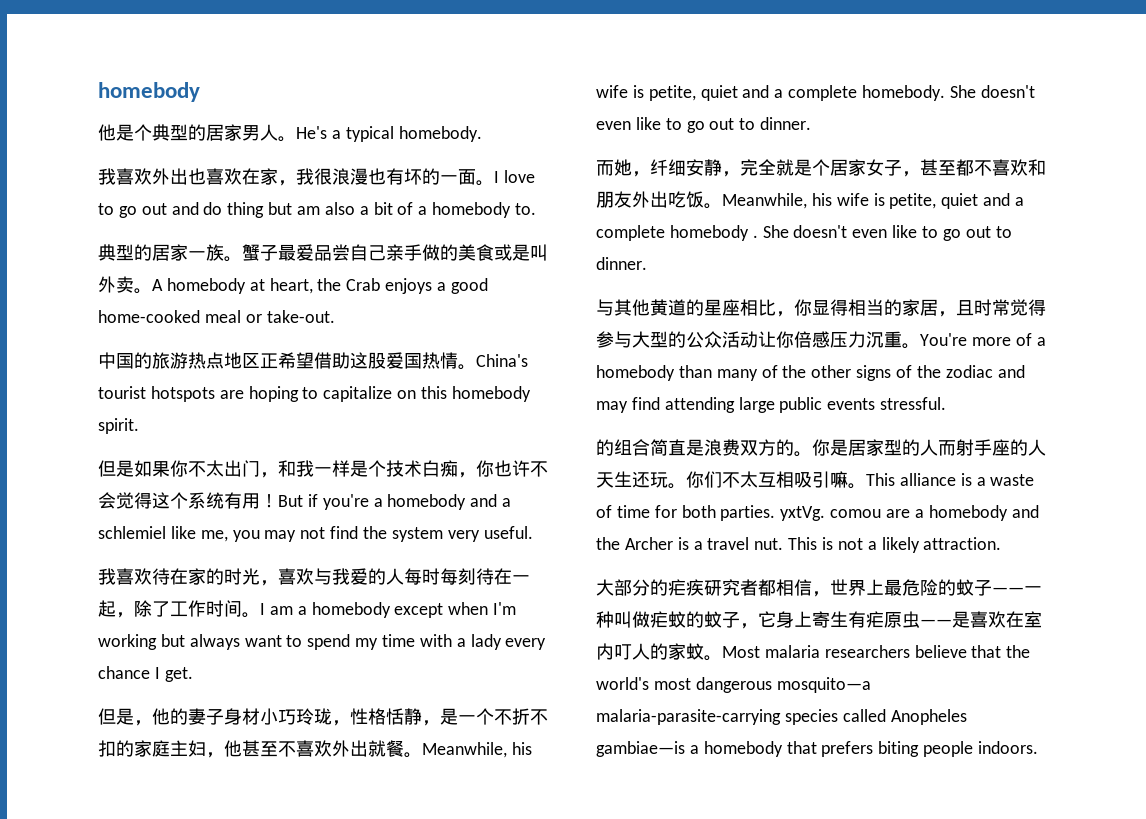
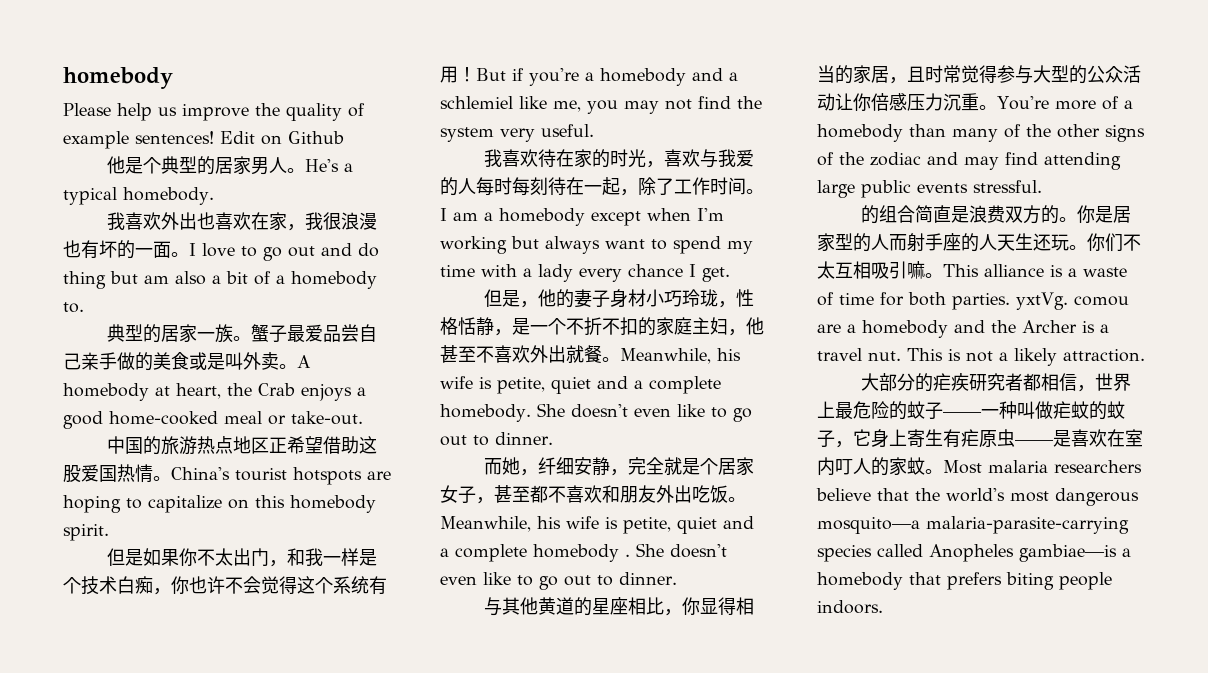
[98,82,200,102] homebody -> [63,67,173,89] [63,103,365,121] [63,131,344,149] homebody // Please help us improve the quality of example sentences! Edit on Github

